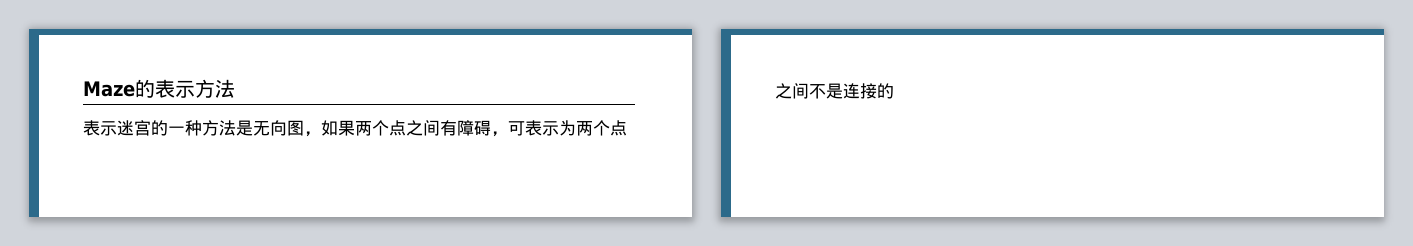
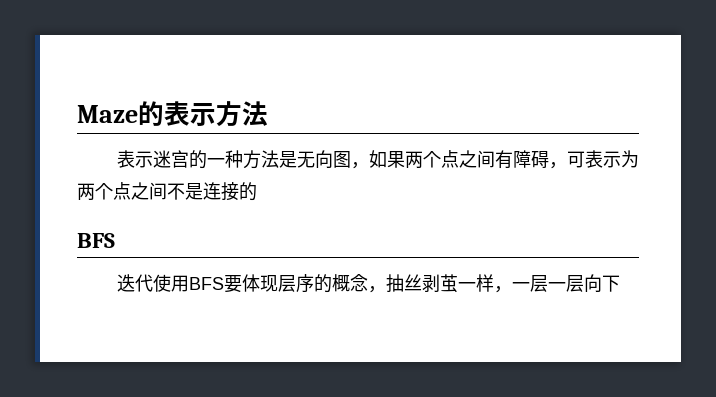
(894, 91) none -> [77,233,115,248] [116,274,620,293] // BFS // 迭代使用BFS要体现层序的概念，抽丝剥茧一样，一层一层向下

